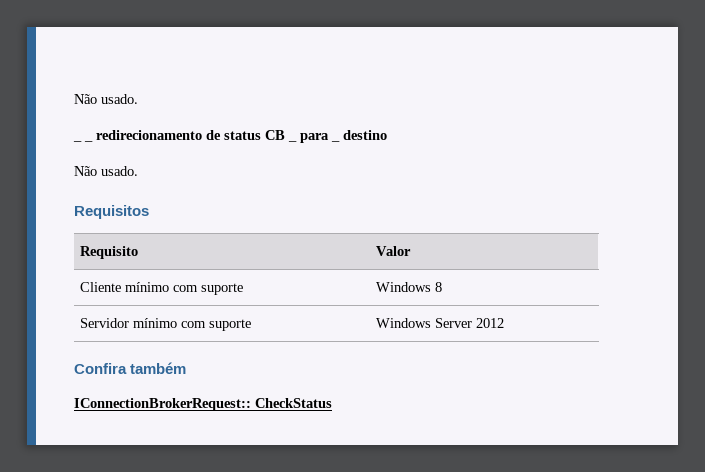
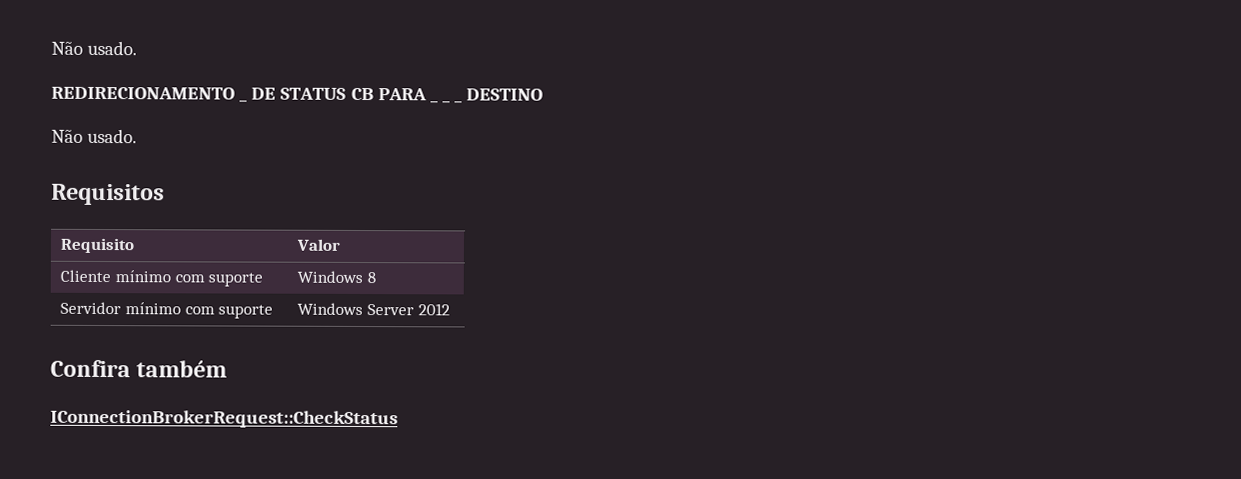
[74,94,138,104] [73,140,93,142] [96,130,285,140] [288,133,340,143] [343,130,387,140] Não usado. // _ _ redirecionamento de status CB _ para _ destino -> [51,40,138,56] [51,86,544,104] Não usado. // REDIRECIONAMENTO _ DE STATUS CB PARA _ _ _ DESTINO
[74,398,332,411] IConnectionBrokerRequest:: CheckStatus -> [50,409,398,429] IConnectionBrokerRequest::CheckStatus

